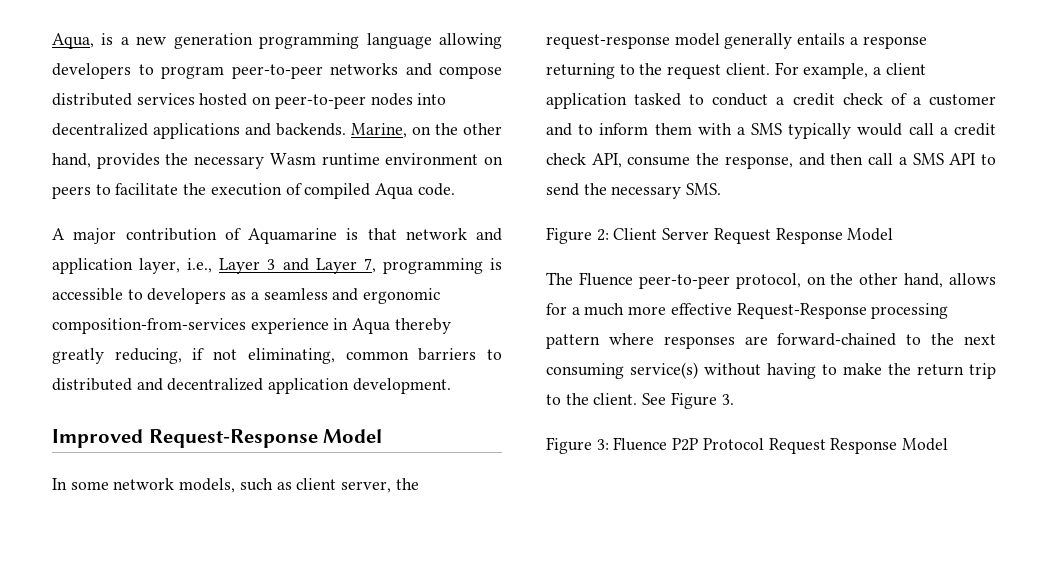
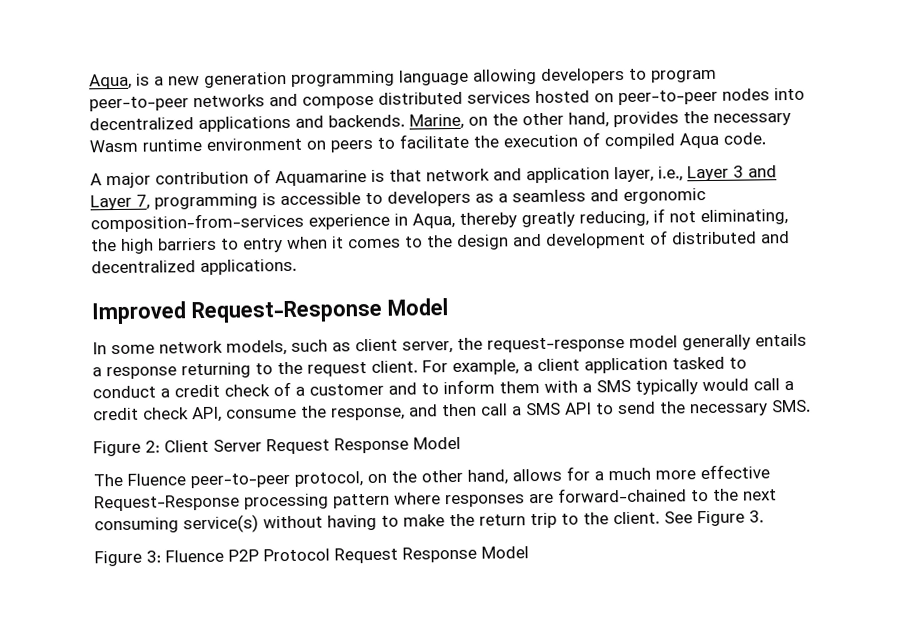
[352,318,391,334] Aqua -> [412,212,455,229] Aqua,
[345,348,503,361] common barriers to -> [91,230,668,254] the high barriers to entry when it comes to the design and development of
[268,378,451,394] application development. -> [200,258,297,276] applications.

